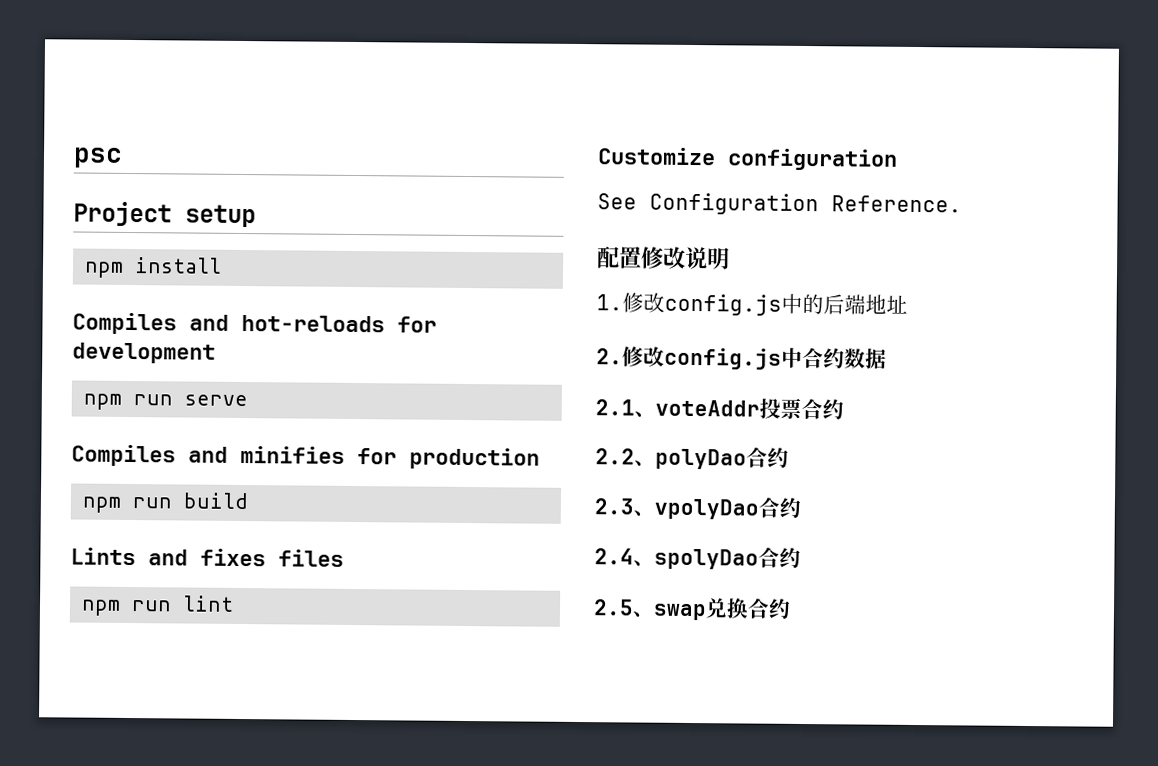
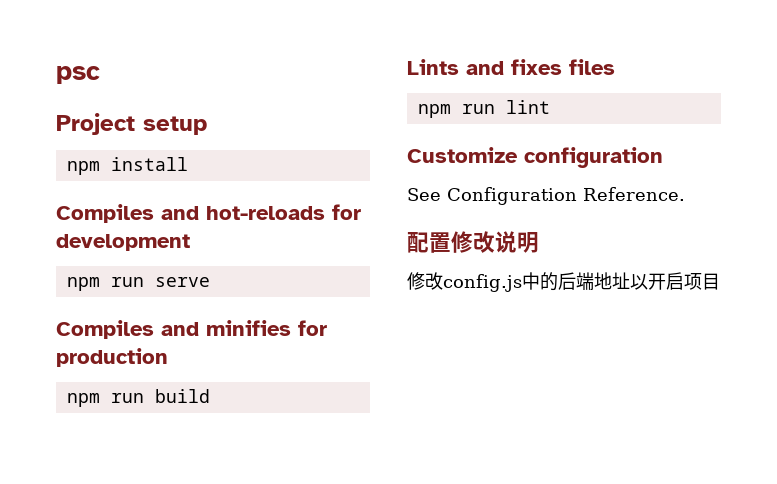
[596,294,623,311] 1. -> (539, 242) none
[596,346,887,370] [595,397,844,420] [595,447,789,470] [594,497,801,520] [594,547,801,570] [593,597,791,621] // 2.修改config.js中合约数据 // 2.1、voteAddr投票合约 // 2.2、polyDao合约 // 2.3、vpolyDao合约 // 2.4、spolyDao合约 // 2.5、swap兑换合约 -> [630,272,720,290] 以开启项目

